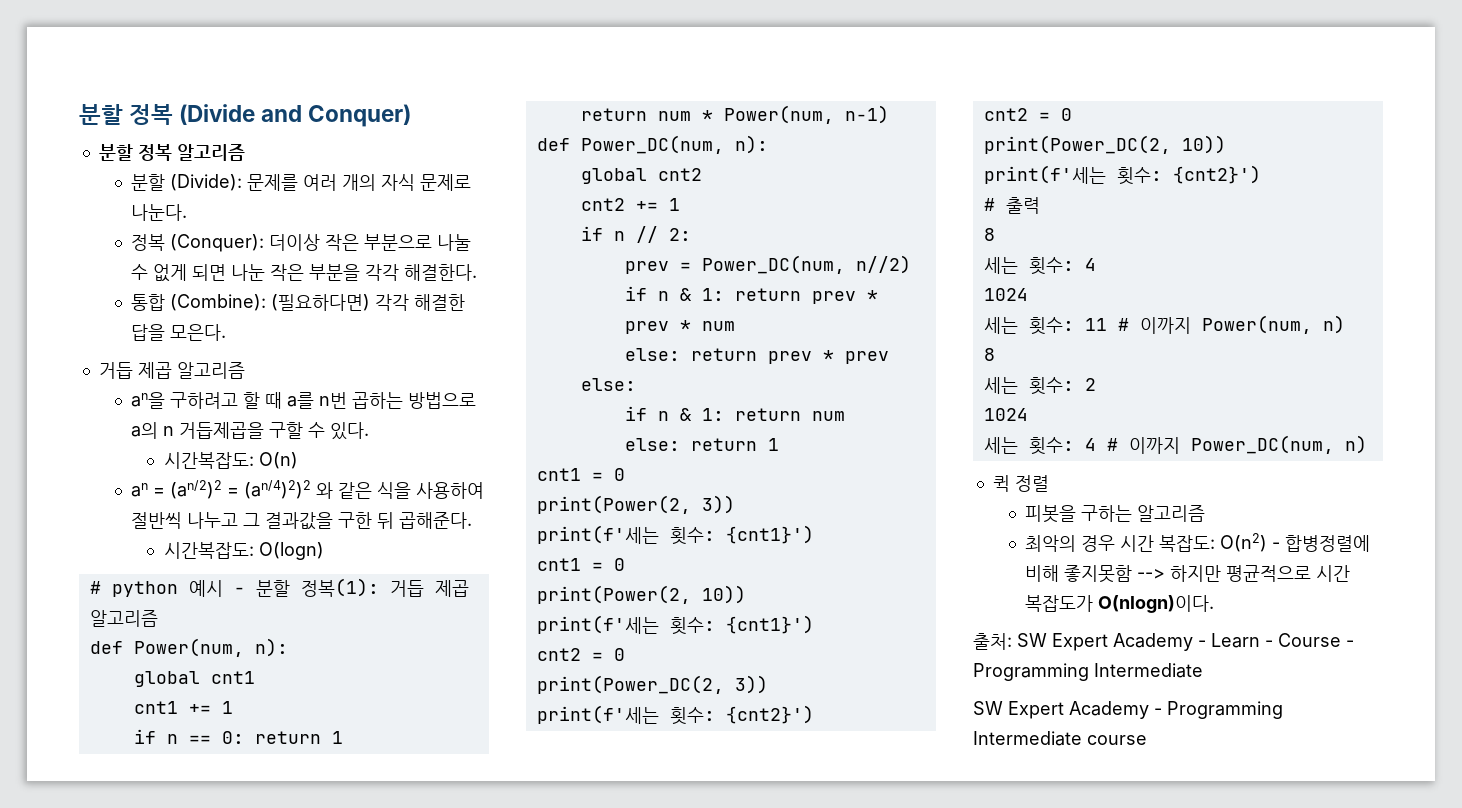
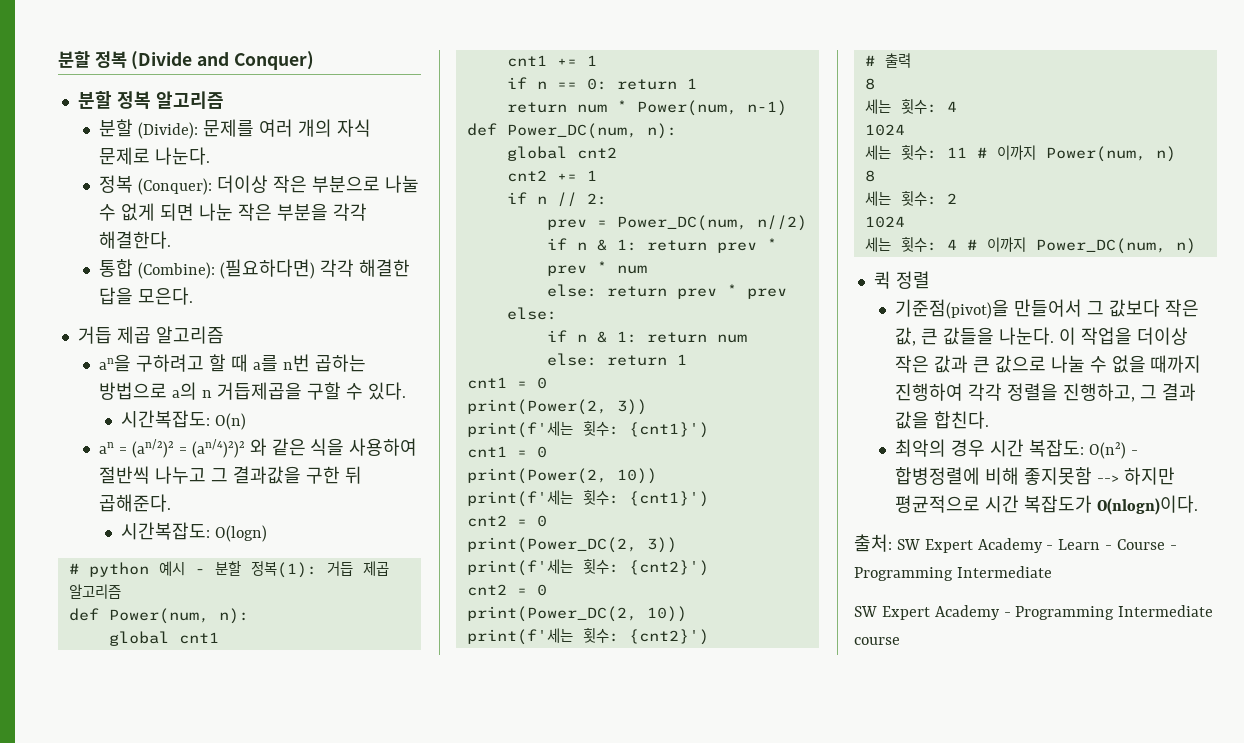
[1025,505,1206,523] 피봇을 구하는 알고리즘 -> [895,299,1199,319] [895,327,1188,346] [895,355,1202,373] [895,383,1196,402] [895,411,990,429] 기준점(pivot)을 만들어서 그 값보다 작은 값, 큰 값들을 나눈다. 이 작업을 더이상 작은 값과 큰 값으로 나눌 수 없을 때까지 진행하여 각각 정렬을 진행하고, 그 결과 값을 합친다.

